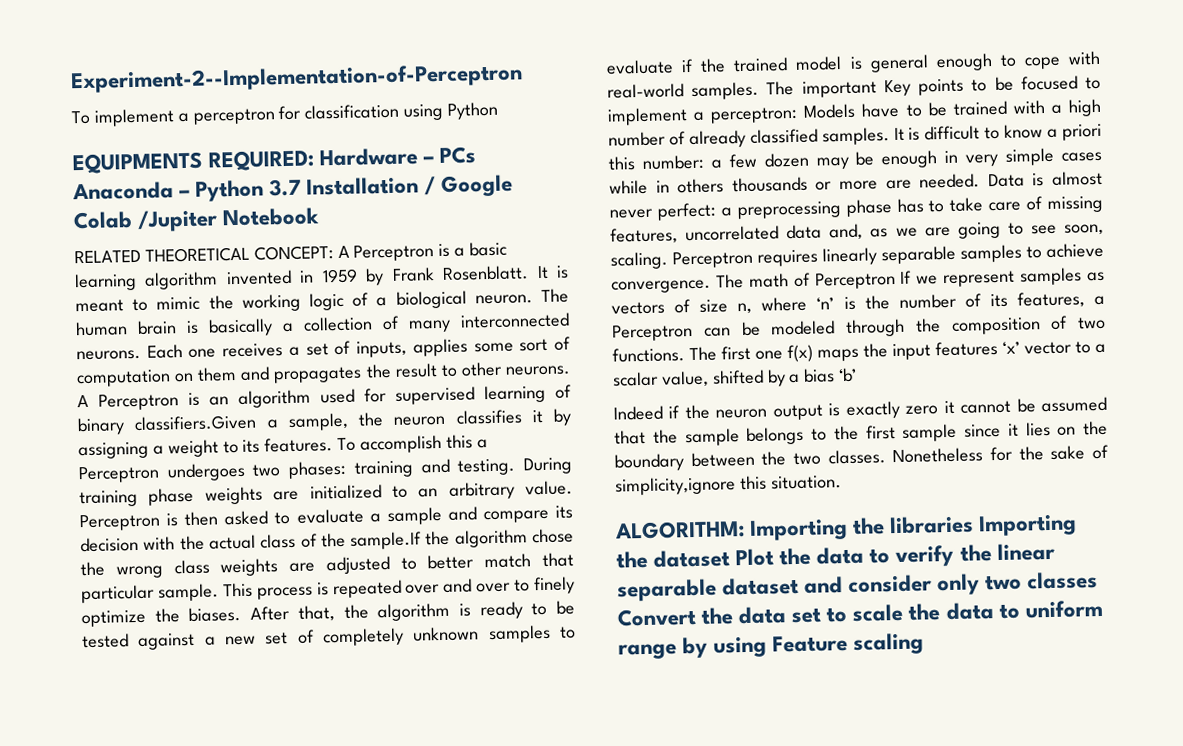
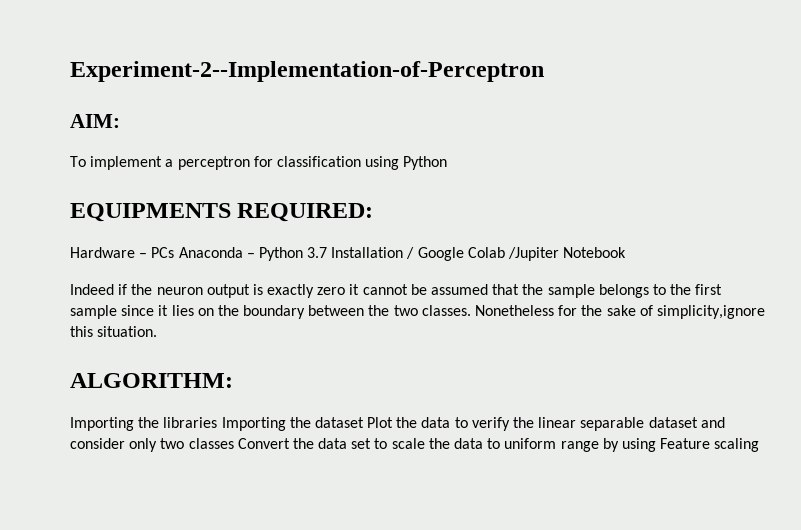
(523, 78) none -> [70,114,120,128] // AIM:
(315, 160) none -> (374, 212) //
[74,241,508,264] [74,265,570,292] [75,288,569,313] [75,312,570,337] [76,336,572,361] [76,361,571,388] [77,384,572,411] [77,408,572,436] [78,434,488,460] [78,457,572,484] [79,480,573,508] [79,505,574,532] [80,528,575,553] [80,552,574,579] [81,576,575,604] [81,600,575,628] [82,624,576,650] [606,50,1101,75] [607,75,1101,100] [607,98,1102,126] [608,123,1103,149] [608,147,1102,171] [609,170,1103,195] [609,195,1103,221] [610,221,1104,245] [610,242,1104,270] [611,267,1105,294] [611,291,1105,315] [612,315,1106,342] [612,340,1106,363] [612,367,858,388] // RELATED THEORETICAL CONCEPT: A Perceptron is a basic learning algorithm invented in 1959 by Frank Rosenblatt. It is meant to mimic the working logic of a biological neuron. The human brain is basically a collection of many interconnected neurons. Each one receives a set of inputs, applies some sort of computation on them and propagates the result to other neurons. A Perceptron is an algorithm used for supervised learning of binary classifiers.Given a sample, the neuron classifies it by assigning a weight to its features. To accomplish this a Perceptron undergoes two phases: training and testing. During training phase weights are initialized to an arbitrary value. Perceptron is then asked to evaluate a sample and compare its decision with the actual class of the sample.If the algorithm chose the wrong class weights are adjusted to better match that particular sample. This process is repeated over and over to finely optimize the biases. After that, the algorithm is ready to be tested against a new set of completely unknown samples to evaluate if the trained model is general enough to cope with real-world samples. The important Key points to be focused to implement a perceptron: Models have to be trained with a high number of already classified samples. It is difficult to know a priori this number: a few dozen may be enough in very simple cases while in others thousands or more are needed. Data is almost never perfect: a preprocessing phase has to take care of missing features, uncorrelated data and, as we are going to see soon, scaling. Perceptron requires linearly separable samples to achieve convergence. The math of Perceptron If we represent samples as vectors of size n, where ‘n’ is the number of its features, a Perceptron can be modeled through the composition of two functions. The first one f(x) maps the input features ‘x’ vector to a scalar value, shifted by a bias ‘b’ -> (627, 252) none
(745, 530) none -> (233, 380) //

